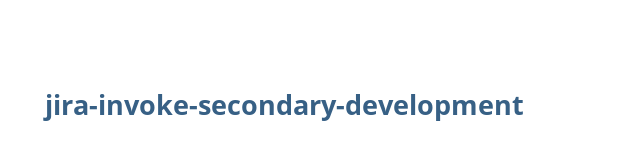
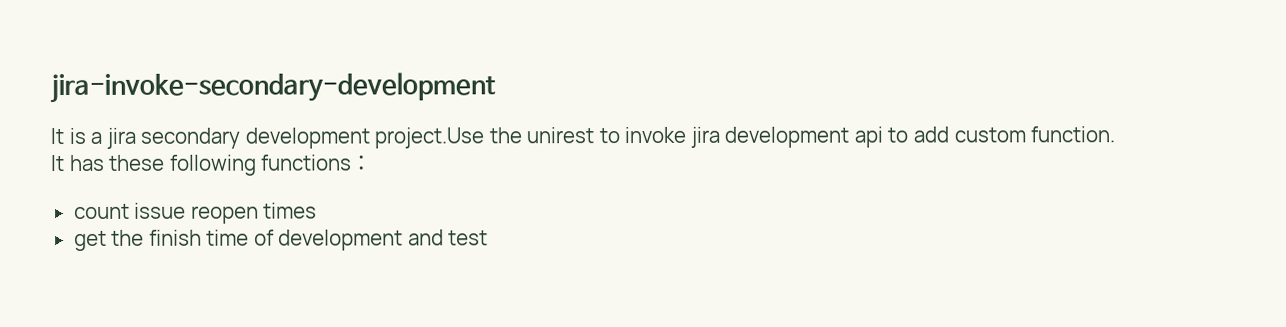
(524, 107) none -> [50,126,1116,149] [50,154,374,176] [73,202,318,224] [73,229,489,251] // It is a jira secondary development project.Use the unirest to invoke jira development api to add custom function. // It has these following functions： // count issue reopen times // get the finish time of development and test

